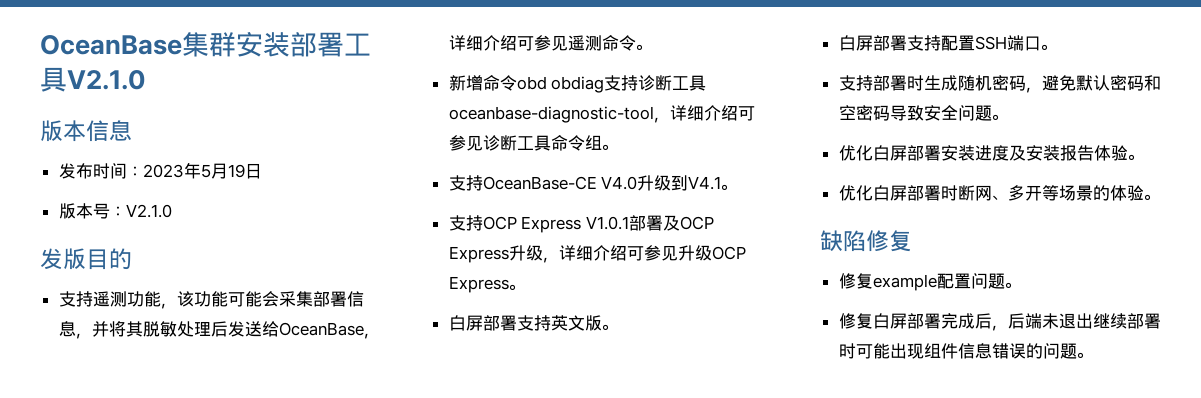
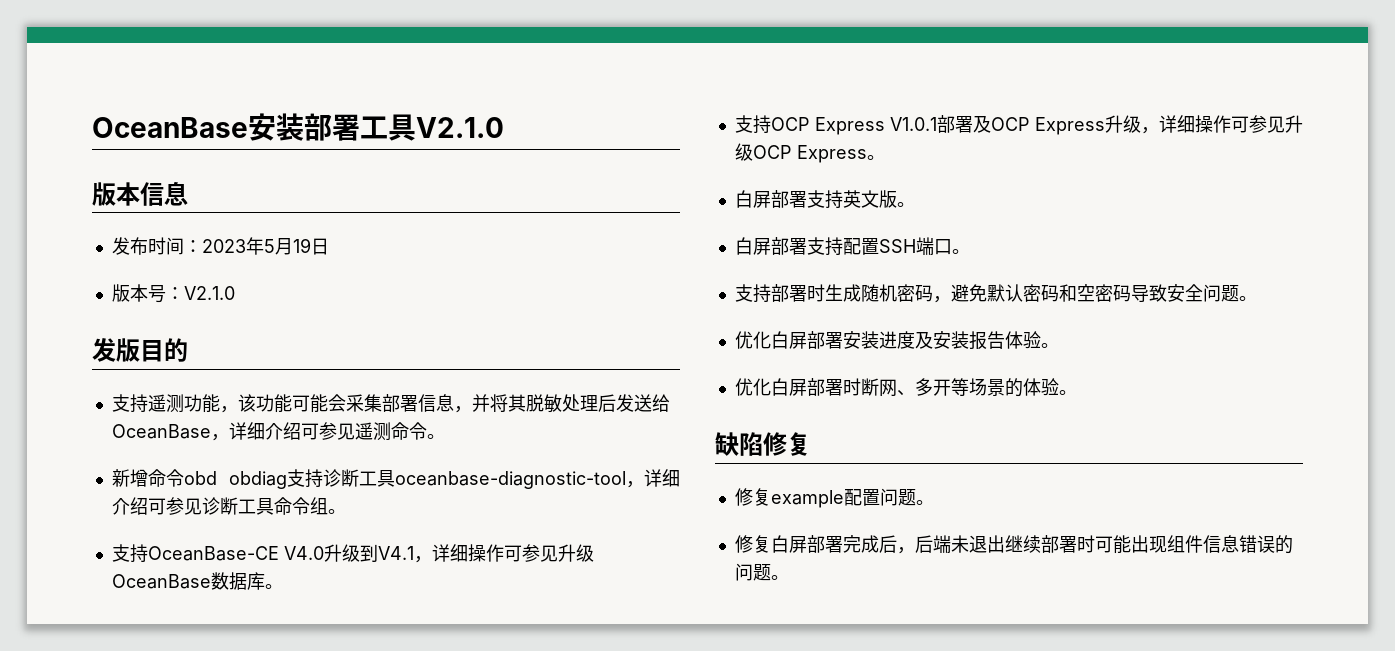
[40,32,236,57] OceanBase集群 -> [92,117,248,138] OceanBase
(722, 183) none -> [413,544,594,563] [111,572,265,590] ，详细操作可参见升级OceanBase数据库
[592,245,627,261] 介绍 -> [1195,115,1231,133] 操作

